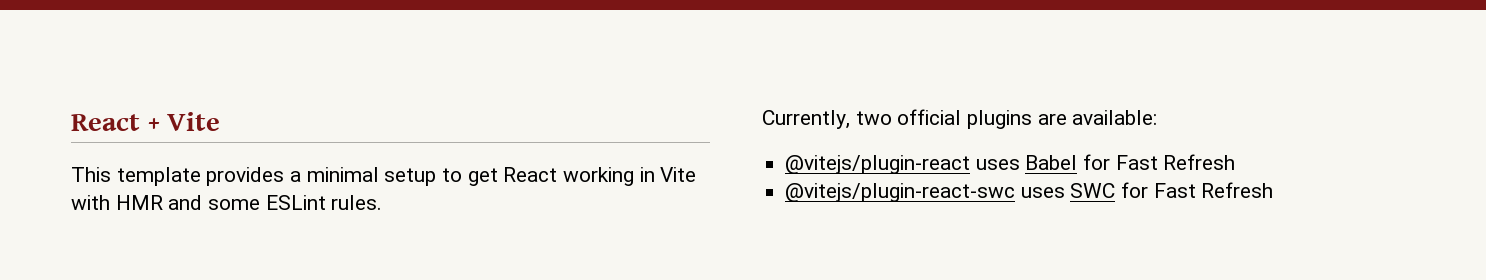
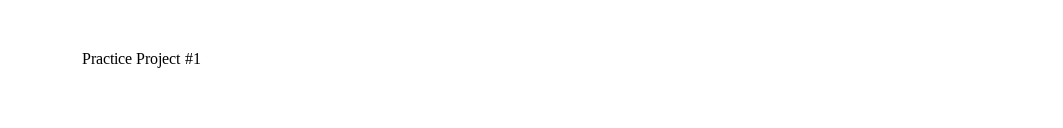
[71,112,221,131] [71,167,697,186] [71,195,383,210] [762,109,1158,129] [785,154,1236,174] [785,182,1274,202] React + Vite // This template provides a minimal setup to get React working in Vite with HMR and some ESLint rules. // Currently, two official plugins are available: // @vitejs/plugin-react uses Babel for Fast Refresh // @vitejs/plugin-react-swc uses SWC for Fast Refresh -> [82,53,201,68] Practice Project #1

